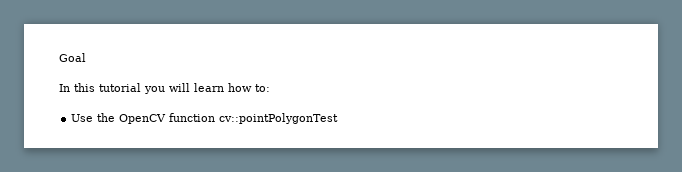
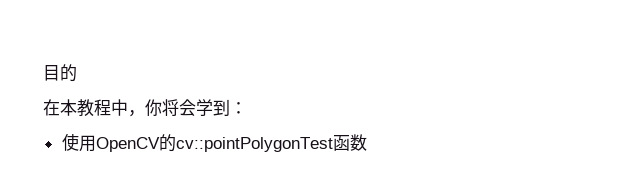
[59,53,86,62] [59,83,270,94] [71,113,339,124] Goal // In this tutorial you will learn how to: // Use the OpenCV function cv::pointPolygonTest -> [43,64,77,82] [43,99,247,117] [61,133,367,152] 目的 // 在本教程中，你将会学到： // 使用OpenCV的cv::pointPolygonTest函数

